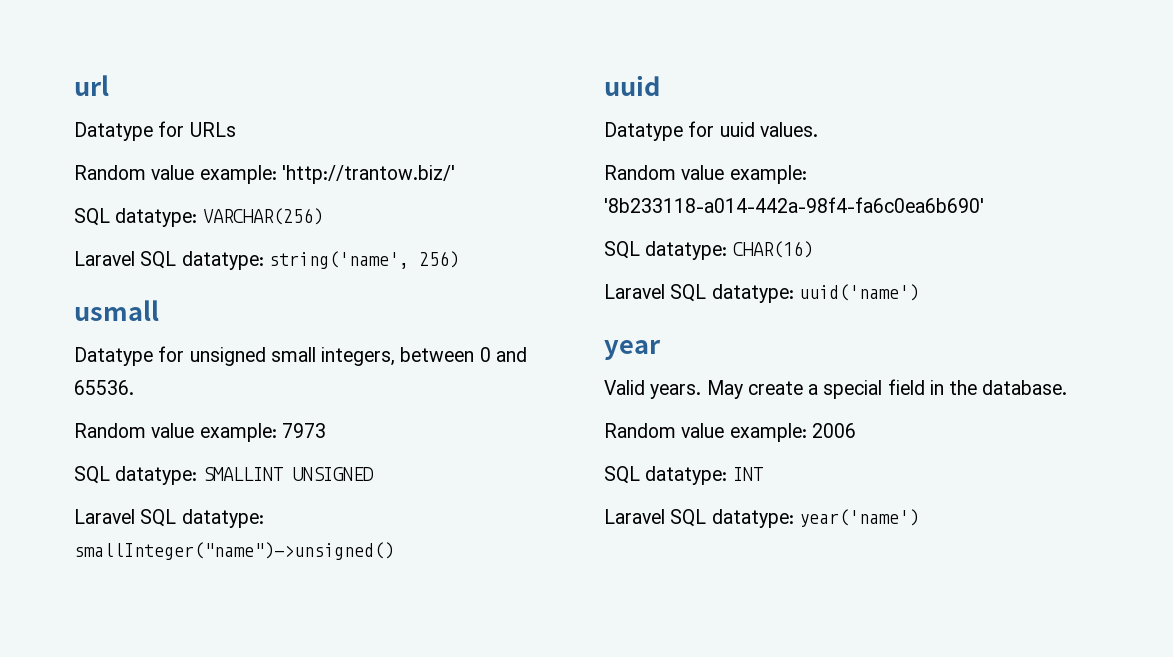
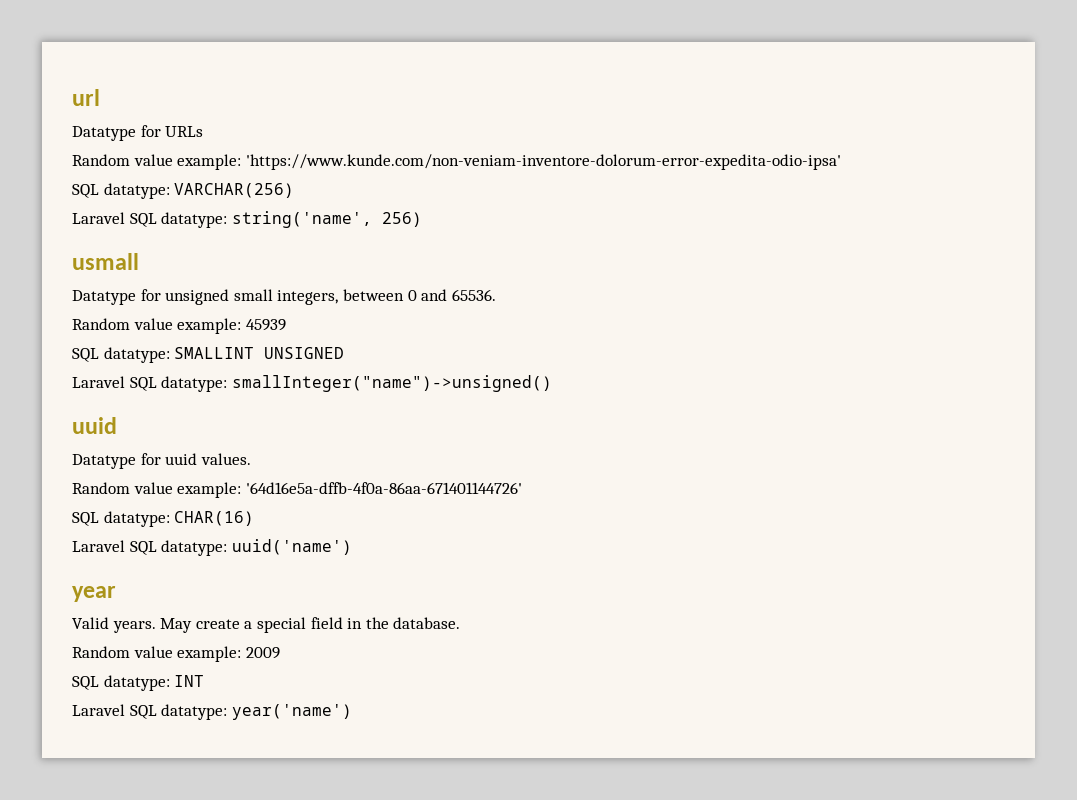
[281,165,455,184] 'http://trantow.biz/' -> [245,154,841,170] 'https://www.kunde.com/non-veniam-inventore-dolorum-error-expedita-odio-ipsa'
[281,423,326,438] 7973 -> [245,319,286,331] 45939
[604,197,984,213] '8b233118-a014-442a-98f4-fa6c0ea6b690' -> [245,482,522,494] '64d16e5a-dffb-4f0a-86aa-671401144726'
[811,423,856,438] 2006 -> [245,647,280,659] 2009

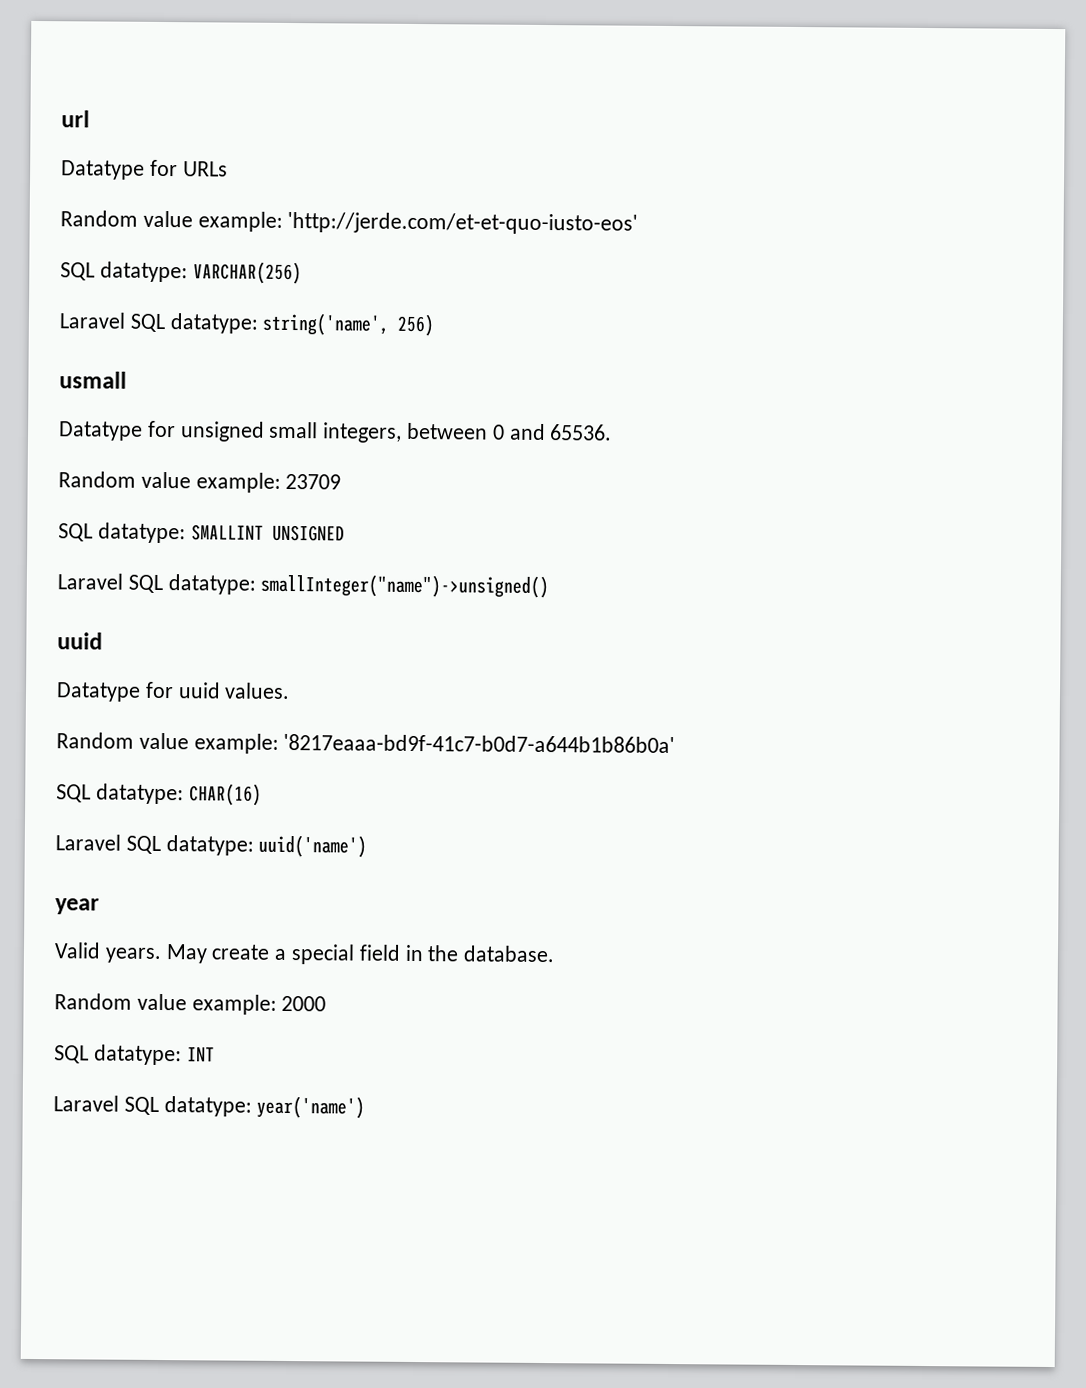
[245,154,841,170] 'https://www.kunde.com/non-veniam-inventore-dolorum-error-expedita-odio-ipsa' -> [287,211,639,235] 'http://jerde.com/et-et-quo-iusto-eos'
[245,319,286,331] 45939 -> [285,473,342,490] 23709
[245,482,522,494] '64d16e5a-dffb-4f0a-86aa-671401144726' -> [283,733,676,754] '8217eaaa-bd9f-41c7-b0d7-a644b1b86b0a'
[245,647,280,659] 2009 -> [281,995,327,1012] 2000

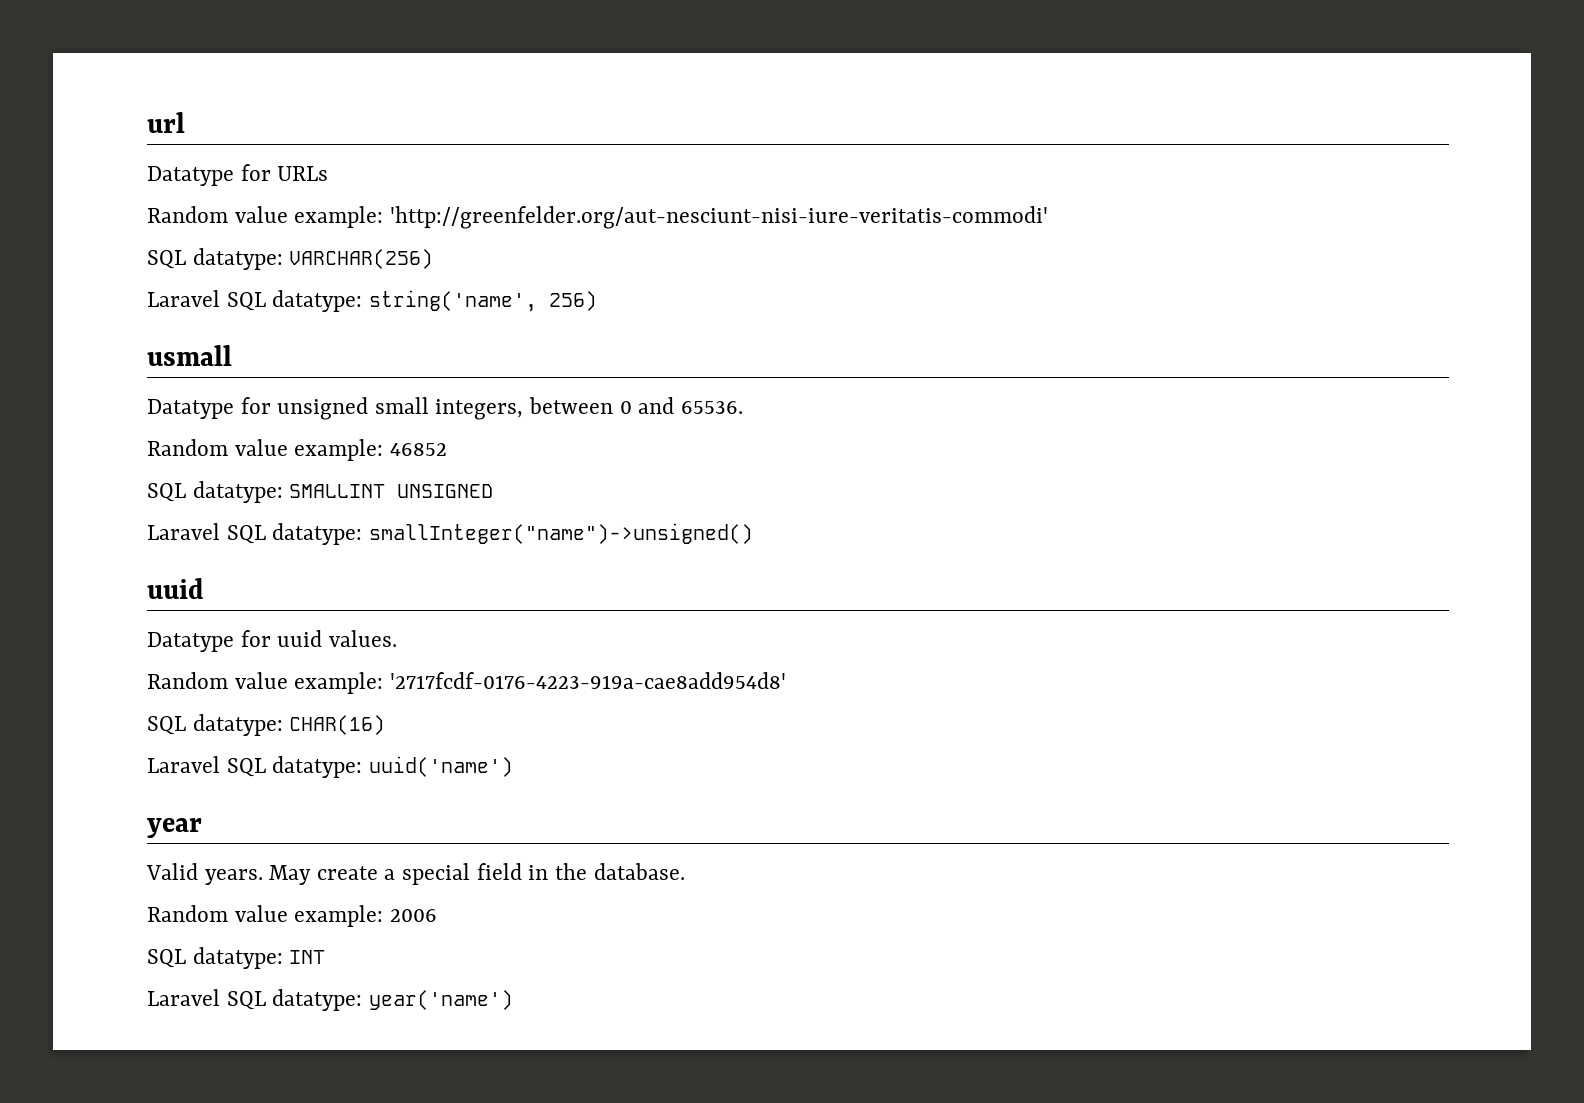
[287,211,639,235] 'http://jerde.com/et-et-quo-iusto-eos' -> [389,206,1048,229] 'http://greenfelder.org/aut-nesciunt-nisi-iure-veritatis-commodi'
[285,473,342,490] 23709 -> [389,443,447,456] 46852
[283,733,676,754] '8217eaaa-bd9f-41c7-b0d7-a644b1b86b0a' -> [389,672,786,689] '2717fcdf-0176-4223-919a-cae8add954d8'
[281,995,327,1012] 2000 -> [389,909,437,922] 2006

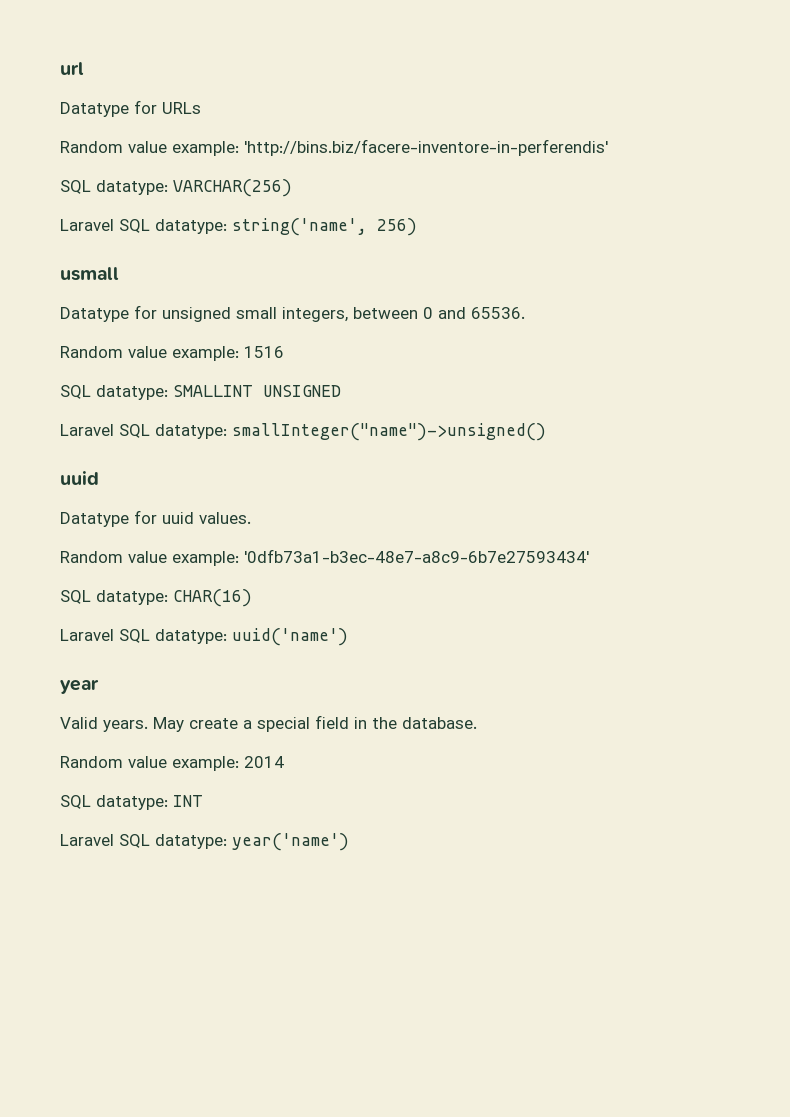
[389,206,1048,229] 'http://greenfelder.org/aut-nesciunt-nisi-iure-veritatis-commodi' -> [244,139,608,156] 'http://bins.biz/facere-inventore-in-perferendis'
[389,443,447,456] 46852 -> [244,346,284,358] 1516
[389,672,786,689] '2717fcdf-0176-4223-919a-cae8add954d8' -> [244,549,589,563] '0dfb73a1-b3ec-48e7-a8c9-6b7e27593434'
[389,909,437,922] 2006 -> [244,756,284,768] 2014

